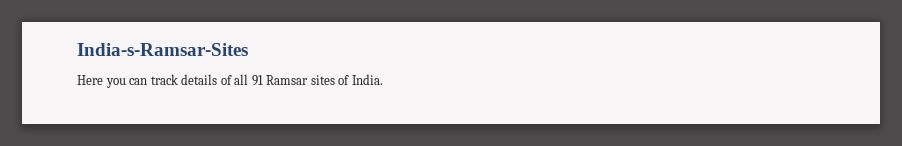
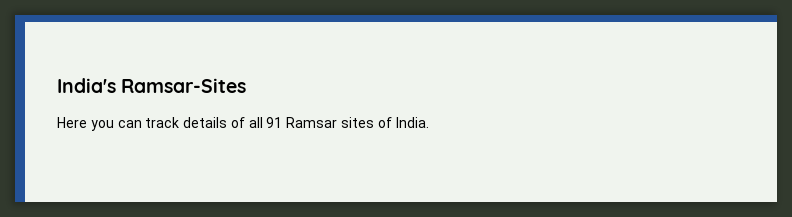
[77,43,248,56] India-s-Ramsar-Sites -> [57,78,247,93] India's Ramsar-Sites

